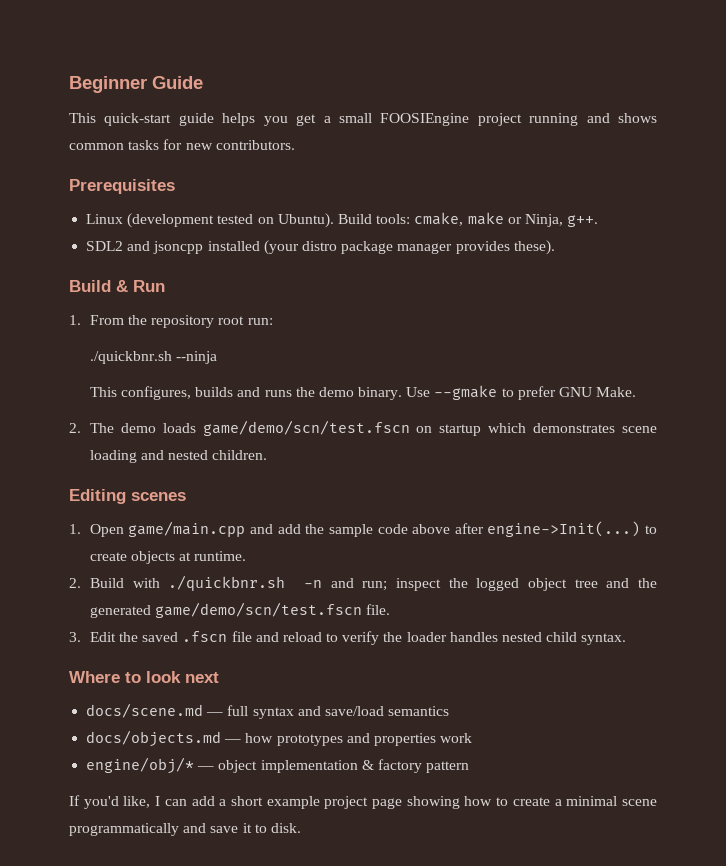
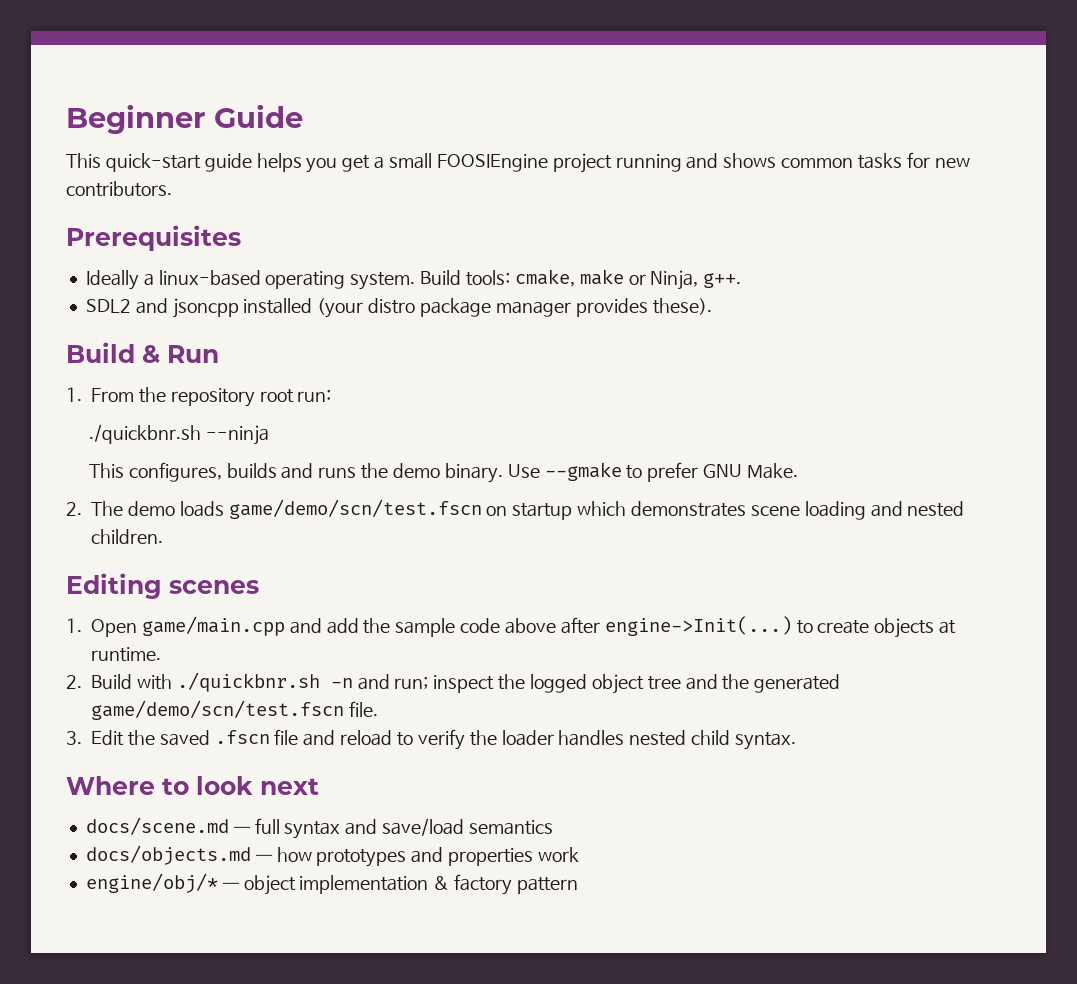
[86,213,334,228] Linux (development tested on Ubuntu). -> [85,270,416,290] Ideally a linux-based operating system.
[69,795,657,809] [69,823,301,836] // If you'd like, I can add a short example project page showing how to create a minimal scene programmatically and save it to disk. -> (578, 885) none

